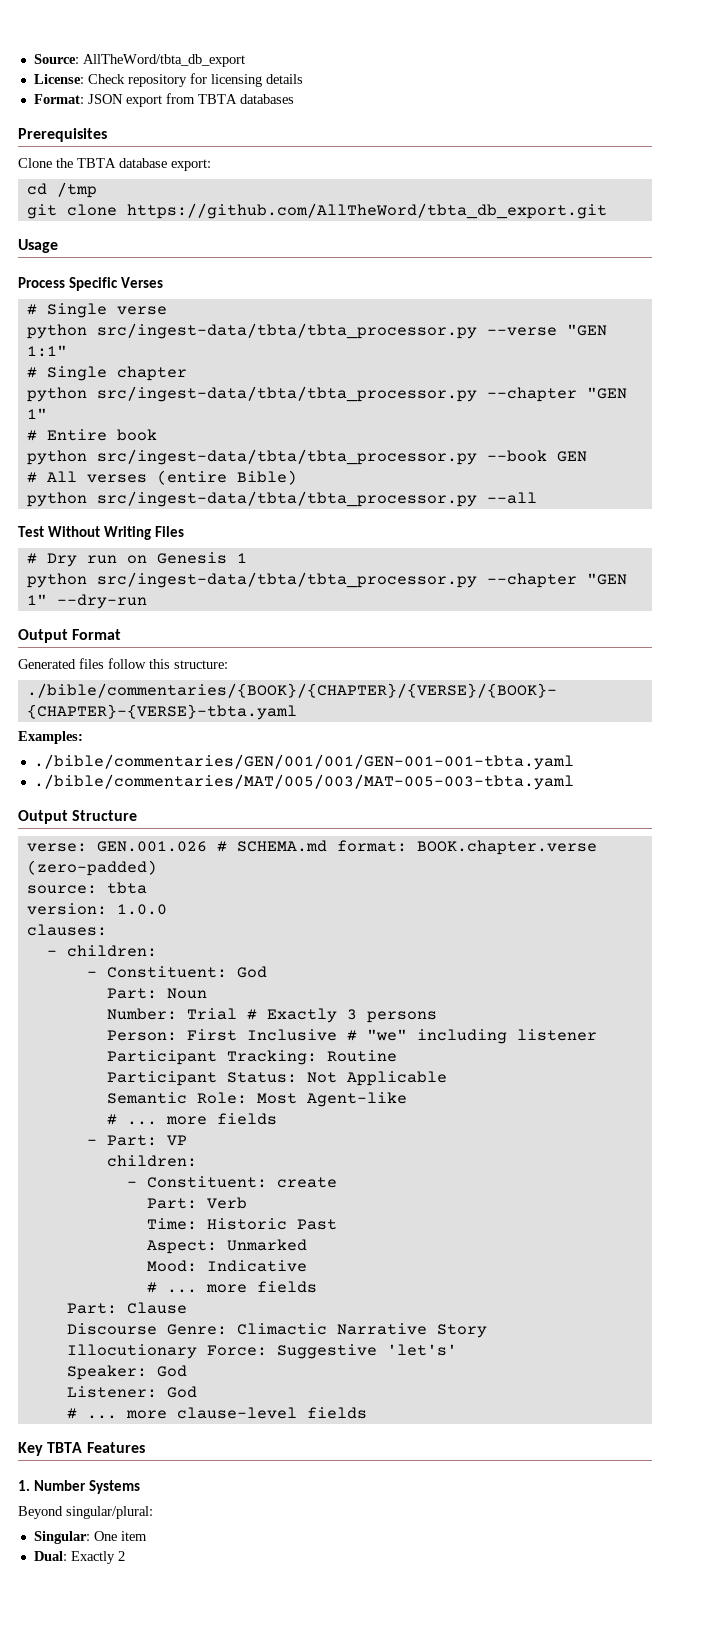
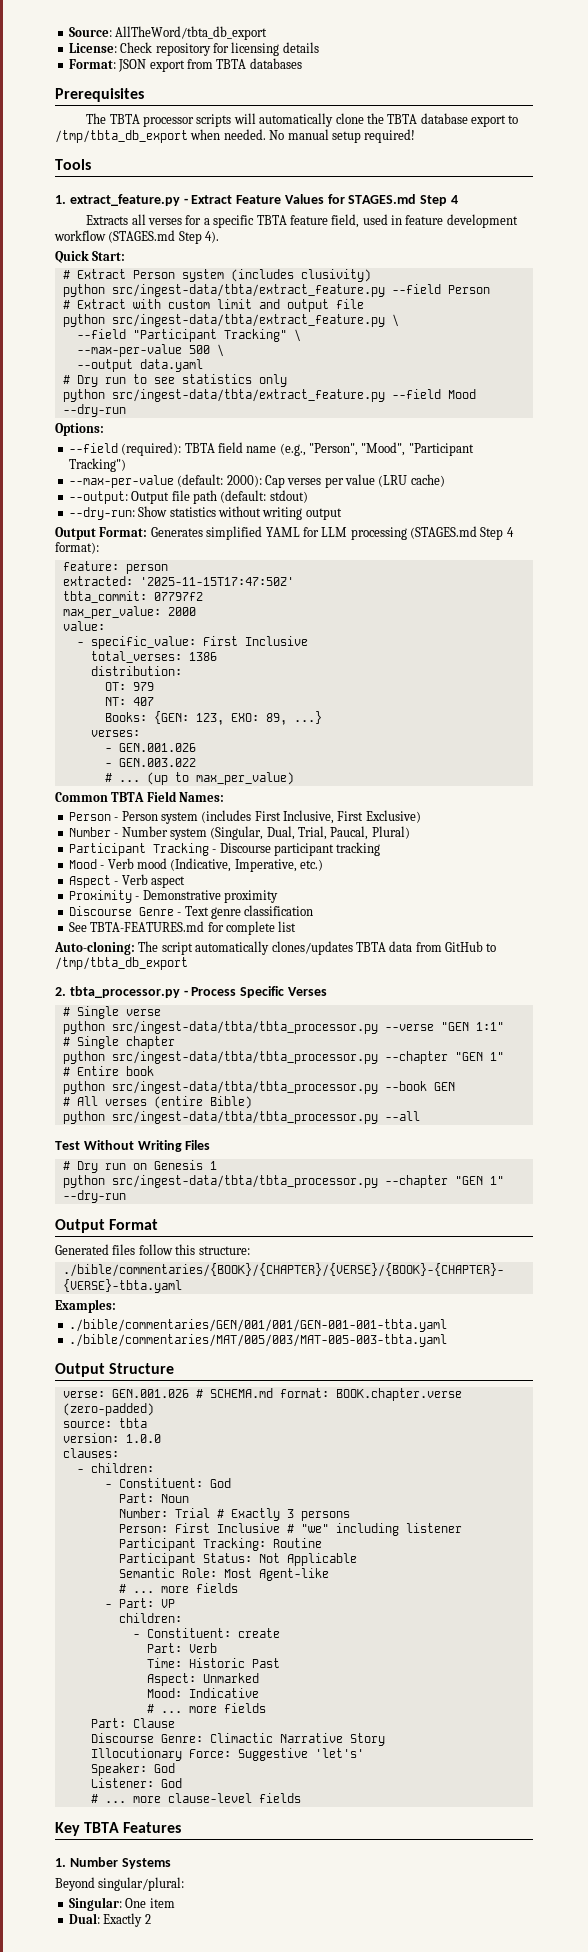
[18,158,211,171] [26,182,97,198] [26,203,607,219] [18,239,58,253] Clone the TBTA database export: // cd /tmp // git clone https://github.com/AllTheWord/tbta_db_export.git // Usage // -> [86,113,519,127] [55,129,416,143] [55,159,91,170] [55,194,459,206] [86,214,518,228] [54,230,220,244] [55,250,126,263] [62,269,371,282] [62,284,490,297] [62,299,364,312] [62,314,399,327] [76,329,301,342] [76,344,224,357] [76,359,203,372] [62,374,287,387] [62,389,476,402] [62,404,126,417] [55,423,104,436] [68,442,474,456] [68,458,126,472] [68,474,445,488] [68,490,308,504] [68,506,342,520] [55,526,514,540] [55,542,99,554] [62,561,168,574] [62,576,294,586] [62,591,203,603] [62,606,196,619] [62,621,105,631] [76,636,308,649] [90,651,217,663] [90,666,182,676] [104,682,154,691] [104,697,154,706] [104,711,322,725] [90,730,140,737] [104,743,196,752] [104,758,196,767] [104,772,294,785] [55,791,225,802] [68,810,421,824] [68,826,410,840] [68,842,381,856] [68,858,323,872] [68,874,185,888] [68,890,278,903] [68,905,314,919] [68,921,297,935] [54,941,497,955] [55,957,188,970] [55,986,188,998] The TBTA processor scripts will automatically clone the TBTA database export to /tmp/tbta_db_export when needed. No manual setup required! // Tools // 1. extract_feature.py - Extract Feature Values for STAGES.md Step 4 // Extracts all verses for a specific TBTA feature field, used in feature development workflow (STAGES.md Step 4). // Quick Start: // # Extract Person system (includes clusivity) // python src/ingest-data/tbta/extract_feature.py --field Person // # Extract with custom limit and output file // python src/ingest-data/tbta/extract_feature.py \ // --field "Participant Tracking" \ // --max-per-value 500 \ // --output data.yaml // # Dry run to see statistics only // python src/ingest-data/tbta/extract_feature.py --field Mood --dry-run // Options: // --field (required): TBTA field name (e.g., "Person", "Mood", "Participant Tracking") // --max-per-value (default: 2000): Cap verses per value (LRU cache) // --output: Output file path (default: stdout) // --dry-run: Show statistics without writing output // Output Format: Generates simplified YAML for LLM processing (STAGES.md Step 4 format): // feature: person // extracted: '2025-11-15T17:47:50Z' // tbta_commit: 07797f2 // max_per_value: 2000 // value: // - specific_value: First Inclusive // total_verses: 1386 // distribution: // OT: 979 // NT: 407 // Books: {GEN: 123, EXO: 89, ...} // verses: // - GEN.001.026 // - GEN.003.022 // # ... (up to max_per_value) // Common TBTA Field Names: // Person - Person system (includes First Inclusive, First Exclusive) // Number - Number system (Singular, Dual, Trial, Paucal, Plural) // Participant Tracking - Discourse participant tracking // Mood - Verb mood (Indicative, Imperative, etc.) // Aspect - Verb aspect // Proximity - Demonstrative proximity // Discourse Genre - Text genre classification // See TBTA-FEATURES.md for complete list // Auto-cloning: The script automatically clones/updates TBTA data from GitHub to /tmp/tbta_db_export // 2. tbta_processor.py -

